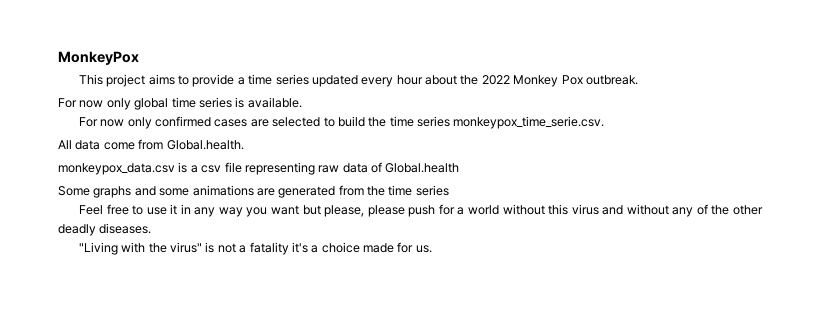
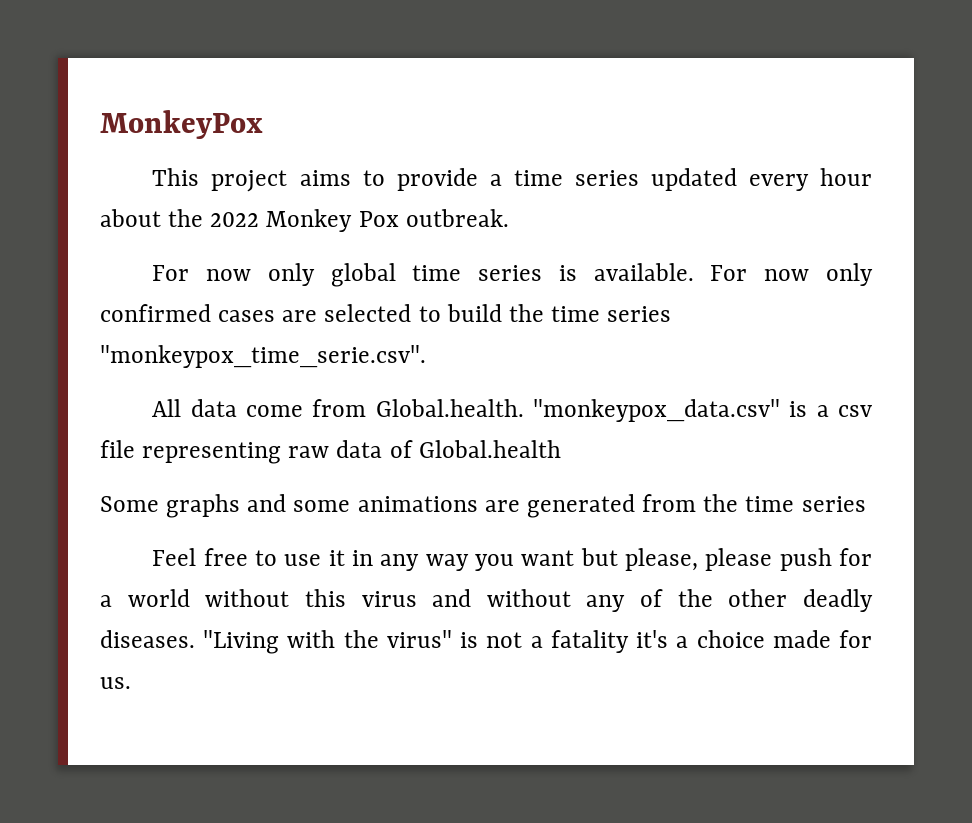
(302, 102) // -> (694, 272) none
[453,116,605,129] monkeypox_time_serie.csv. -> [100,345,426,368] "monkeypox_time_serie.csv".
[58,163,175,175] // monkeypox_data.csv -> [533,399,781,422] "monkeypox_data.csv"
(152, 228) // -> (195, 639) none

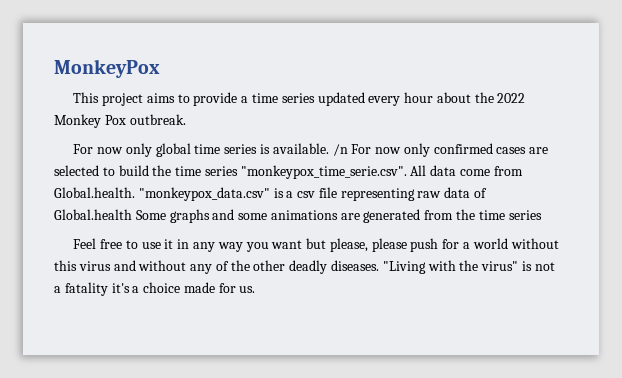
(694, 272) none -> [332,144,348,156] /n
(426, 356) // -> (407, 172) none
(561, 449) // -> (132, 214) none

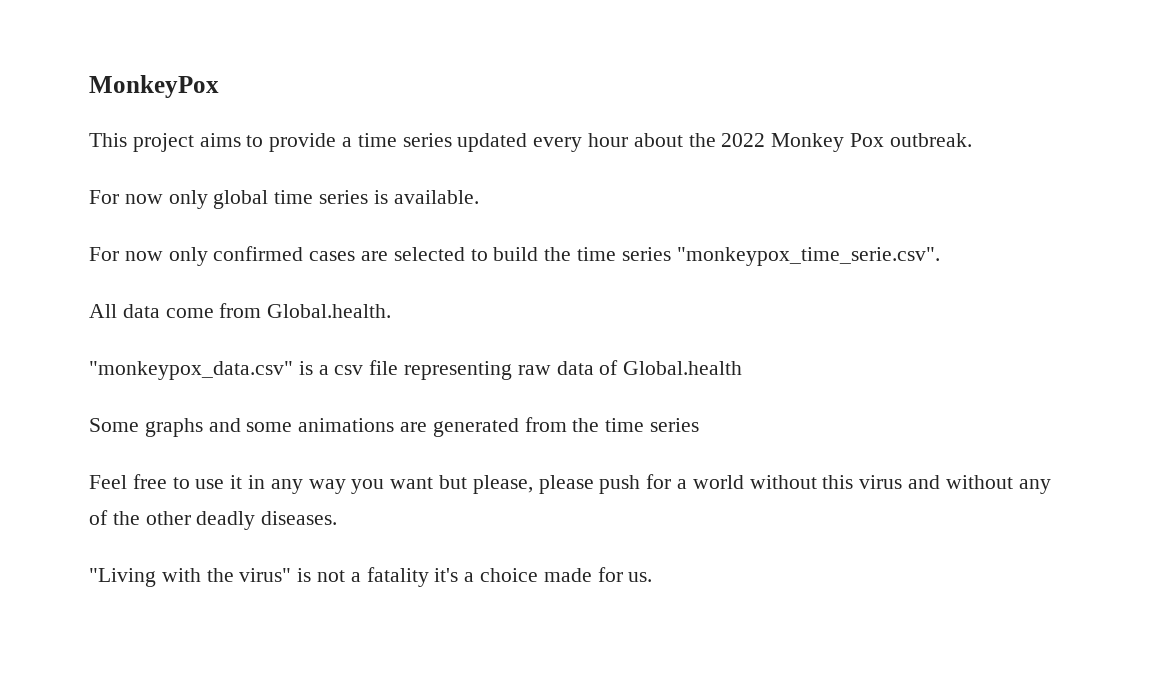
[332,144,348,156] /n -> (479, 197) //
(407, 172) none -> (940, 256) //
(135, 192) none -> (392, 311) //
(132, 214) none -> (743, 368) //
(380, 265) none -> (338, 518) //

